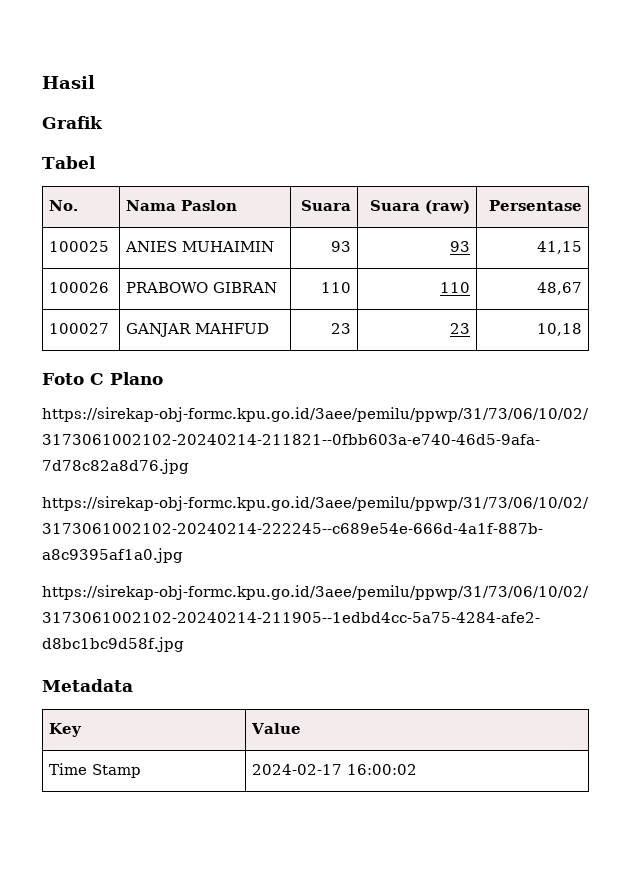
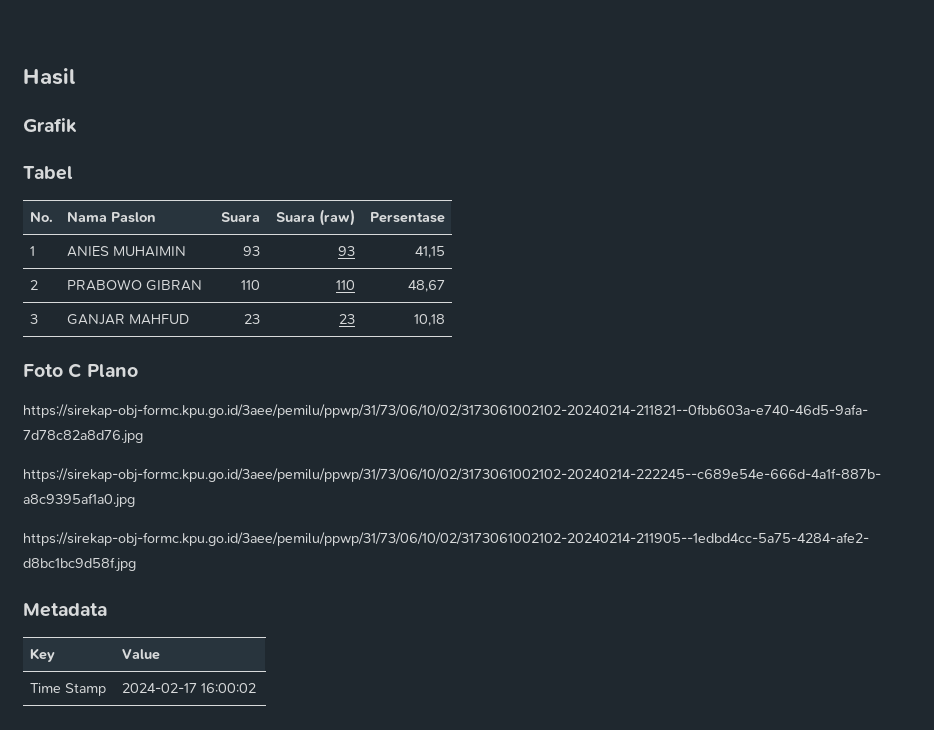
[48,241,109,252] 100025 -> [29,246,35,256] 1
[48,282,109,293] 100026 -> [29,280,38,290] 2
[48,323,109,334] 100027 -> [29,314,38,324] 3

